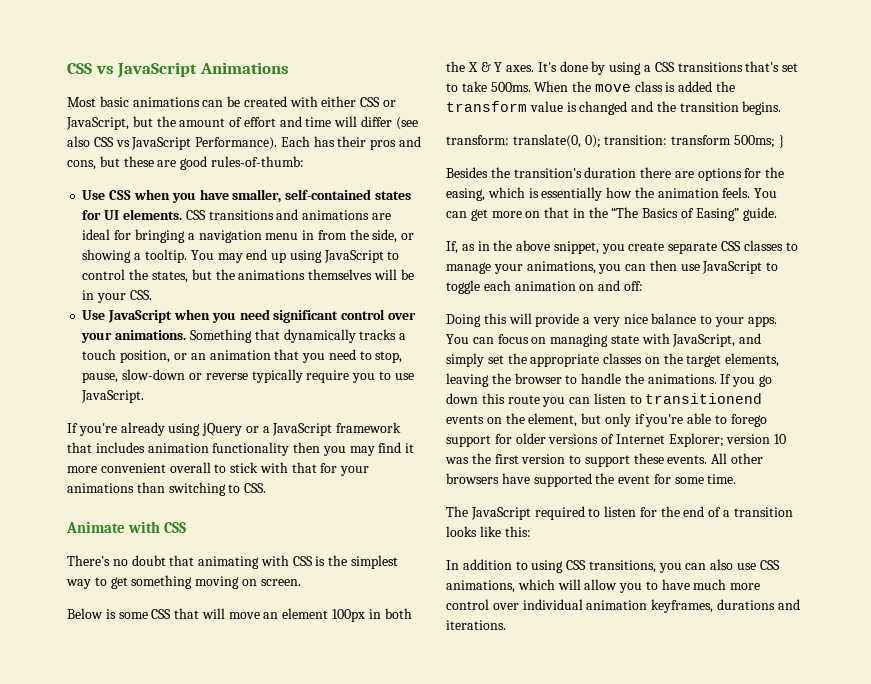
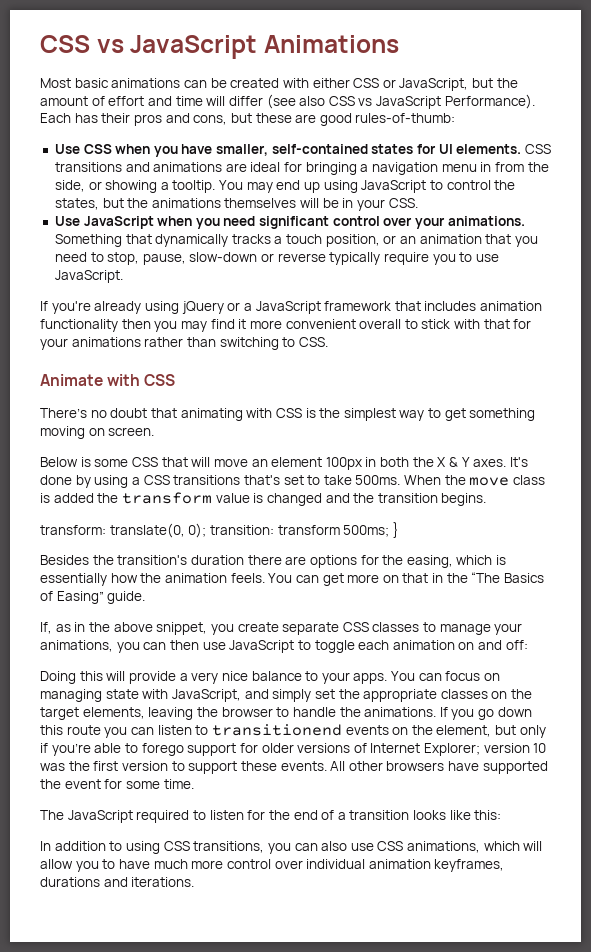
(134, 488) none -> [144,337,184,347] rather

